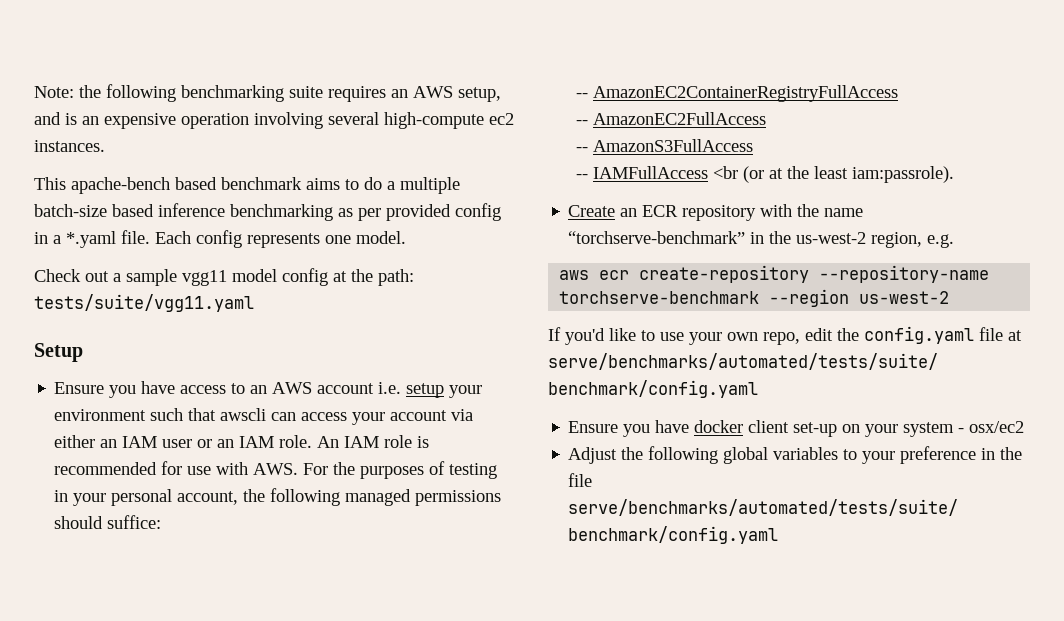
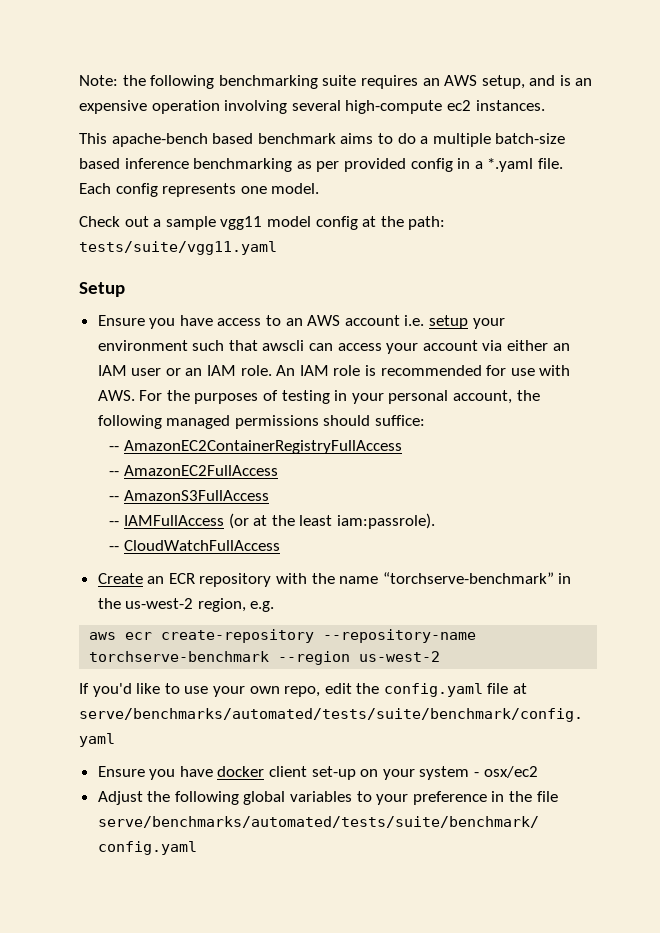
[712,166,738,179] <br -> (225, 520) none
(954, 174) none -> [109,540,281,551] // -- CloudWatchFullAccess

